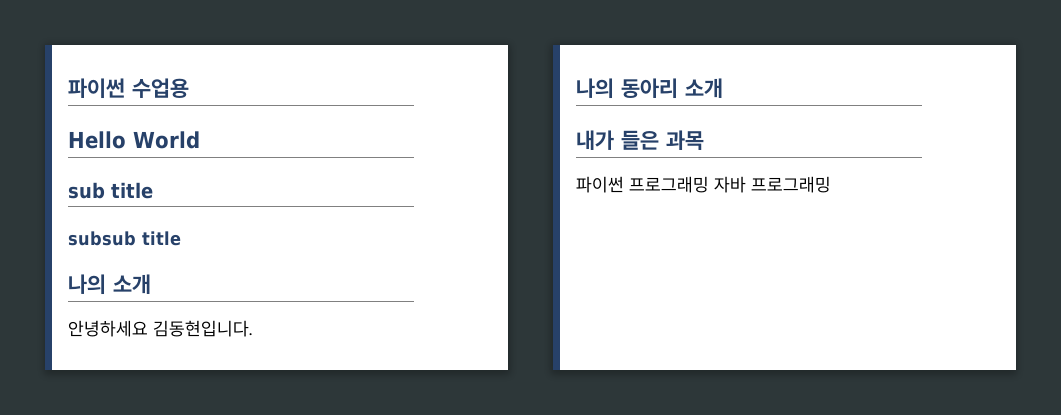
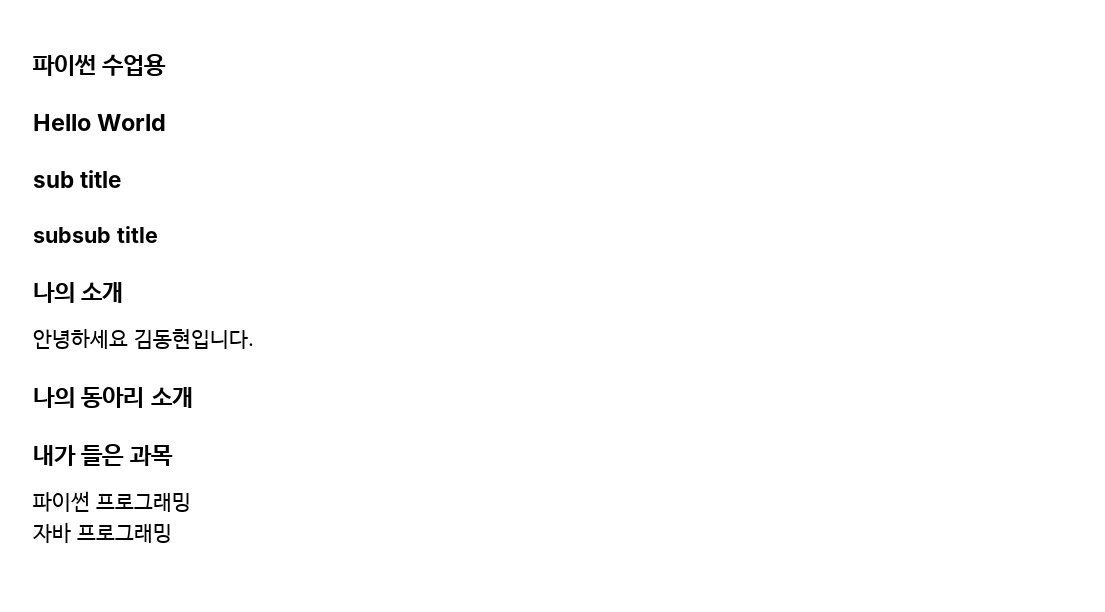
(709, 184) none -> (191, 502) //

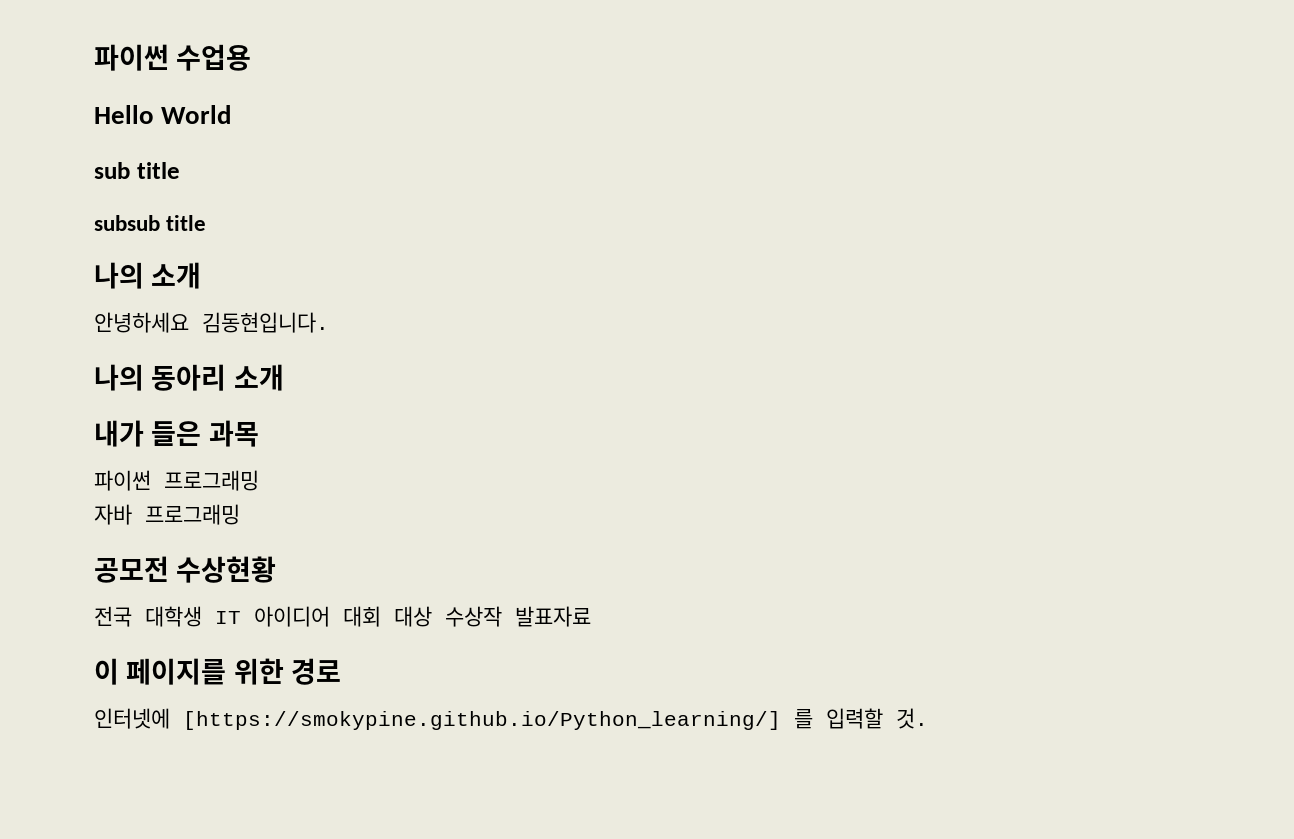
(172, 533) none -> [94,556,277,583] [94,606,591,627] [94,658,341,685] [94,708,928,730] // 공모전 수상현황 // 전국 대학생 IT 아이디어 대회 대상 수상작 발표자료 // 이 페이지를 위한 경로 // 인터넷에 [https://smokypine.github.io/Python_learning/] 를 입력할 것.

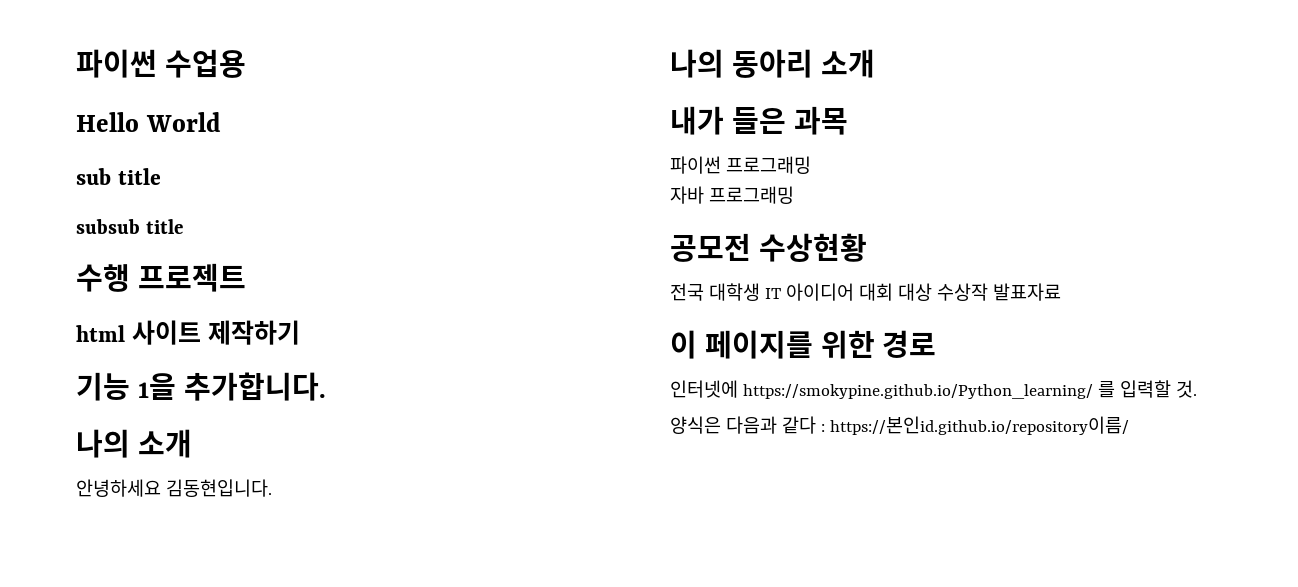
(207, 223) none -> [76,263,246,292] [76,320,300,345] [76,372,326,401] // 수행 프로젝트 // html 사이트 제작하기 // 기능 1을 추가합니다.
[183,711,781,730] [https://smokypine.github.io/Python_learning/] -> [742,384,1093,399] https://smokypine.github.io/Python_learning/
(928, 718) none -> [670,416,1129,435] // 양식은 다음과 같다 : https://본인id.github.io/repository이름/

